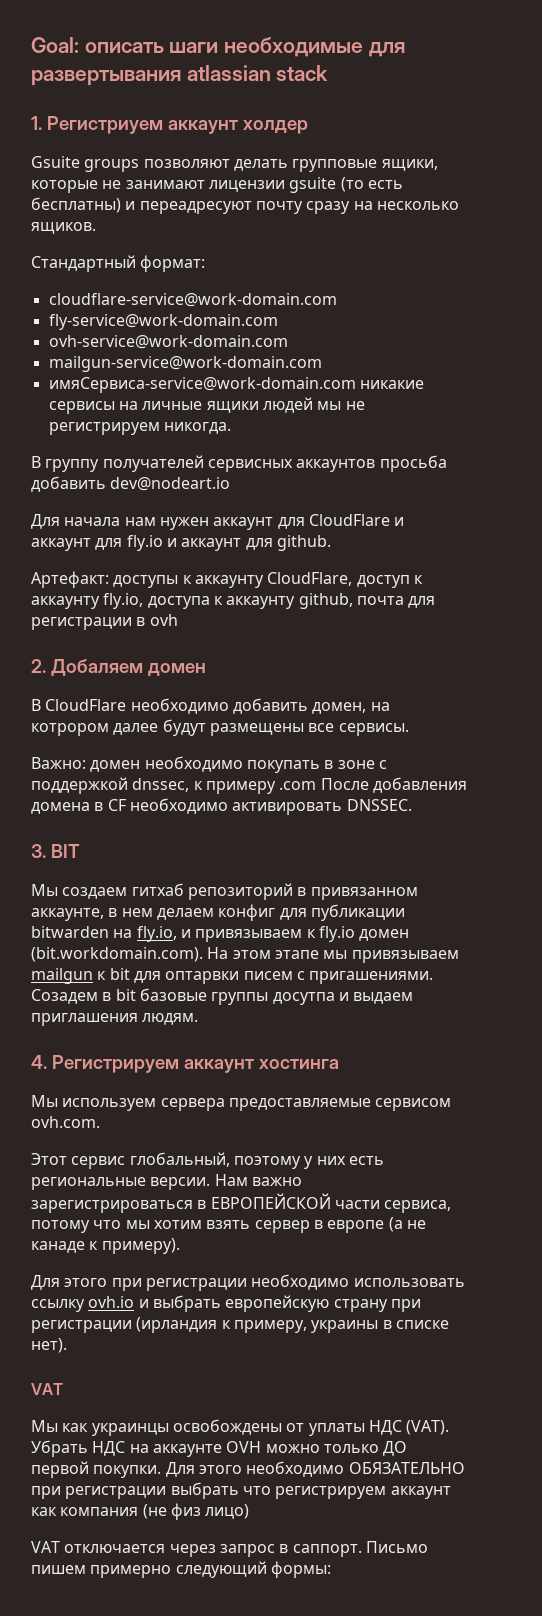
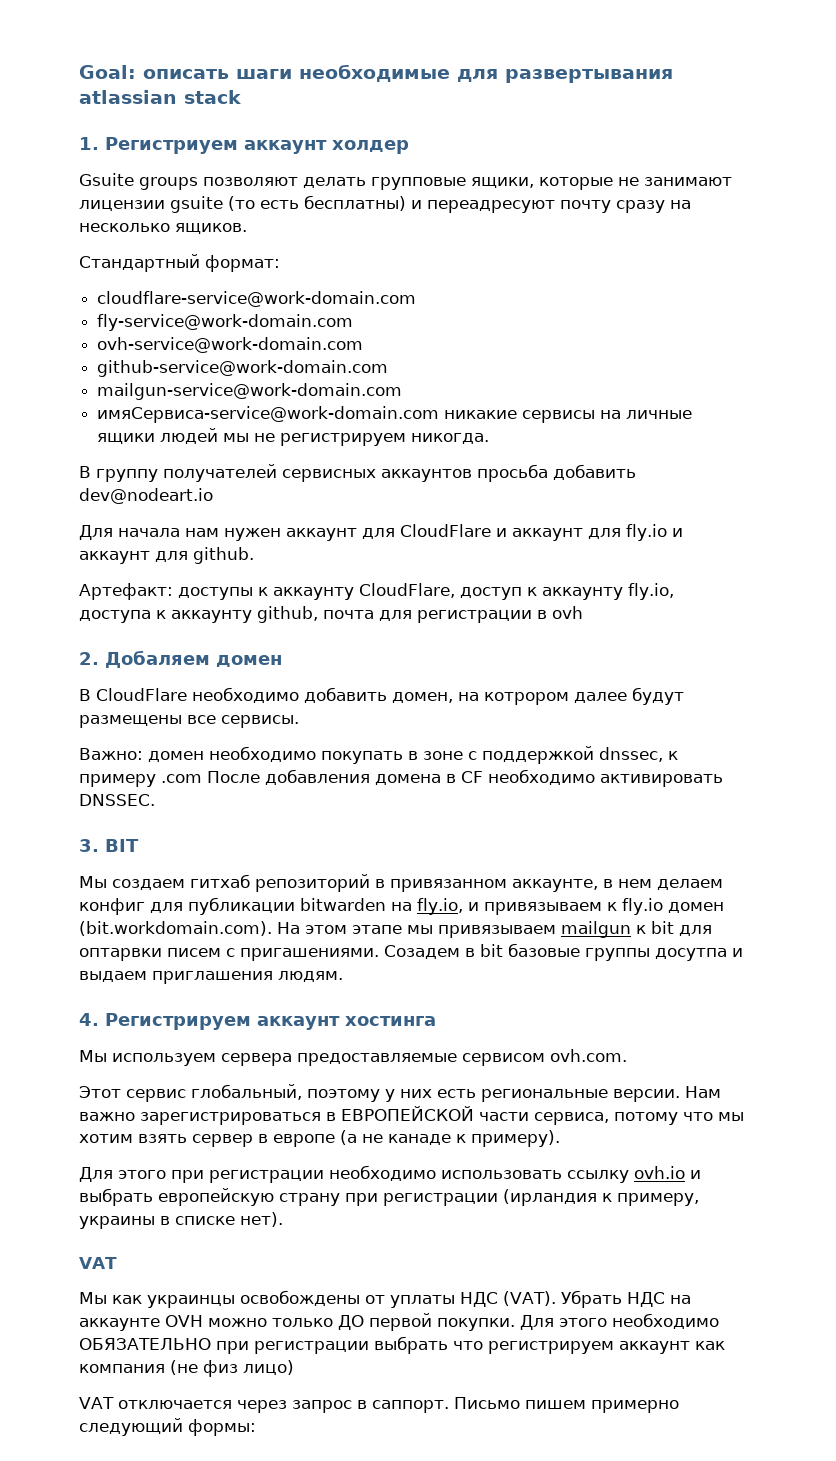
(288, 342) none -> [97,360,389,377] // github-service@work-domain.com

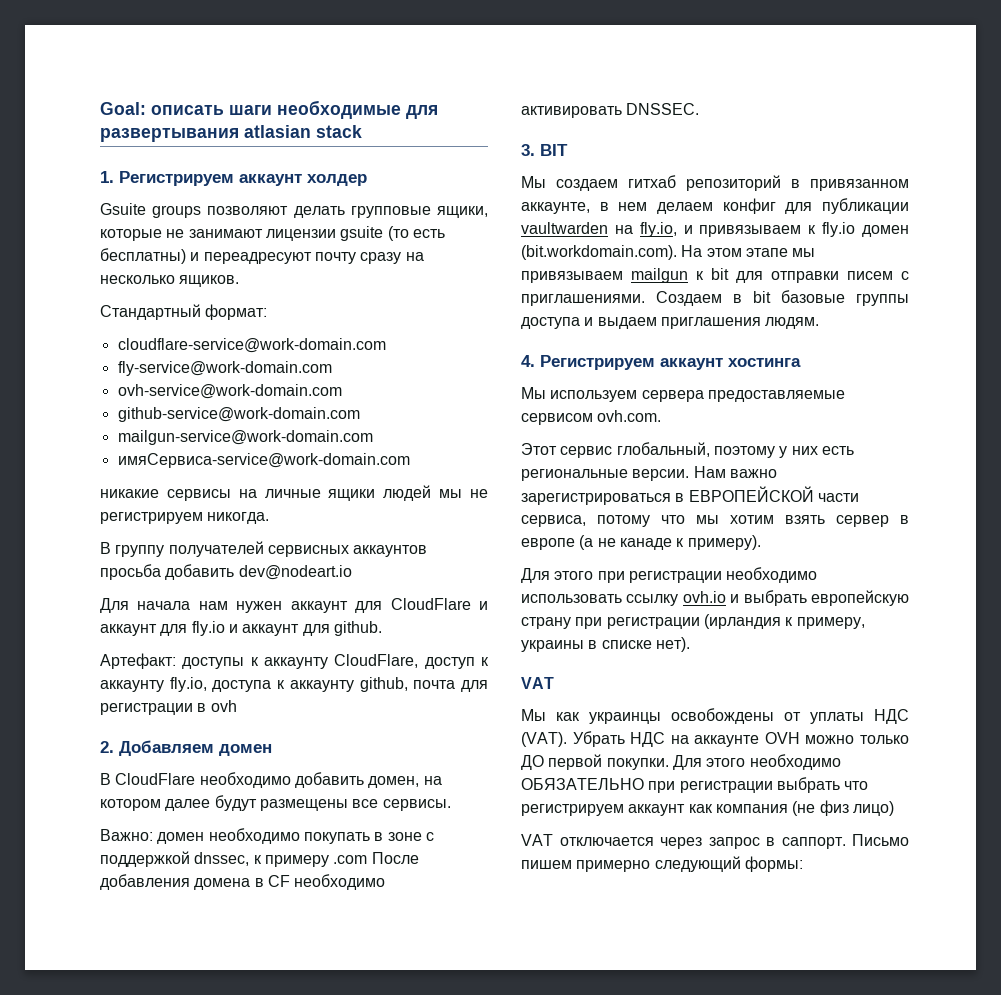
[79,90,177,104] atlassian -> [244,125,311,138] atlasian
[105,137,238,154] Регистриуем -> [119,171,234,186] Регистрируем
(440, 414) none -> (410, 460) //
[105,650,210,668] Добаляем -> [119,740,214,756] Добавляем
[484,692,569,705] котрором -> [100,799,161,811] котором
[300,898,386,911] bitwarden -> [521,222,608,234] vaultwarden
[79,948,162,961] оптарвки -> [771,271,839,283] отправки
[240,945,460,961] пригашениями. Созадем -> [521,291,722,306] приглашениями. Создаем
[655,948,727,961] досутпа -> [521,317,580,329] доступа

